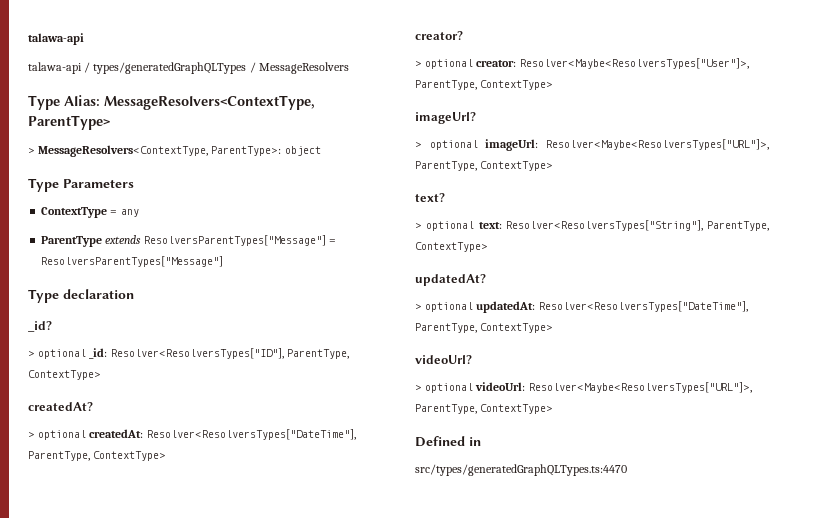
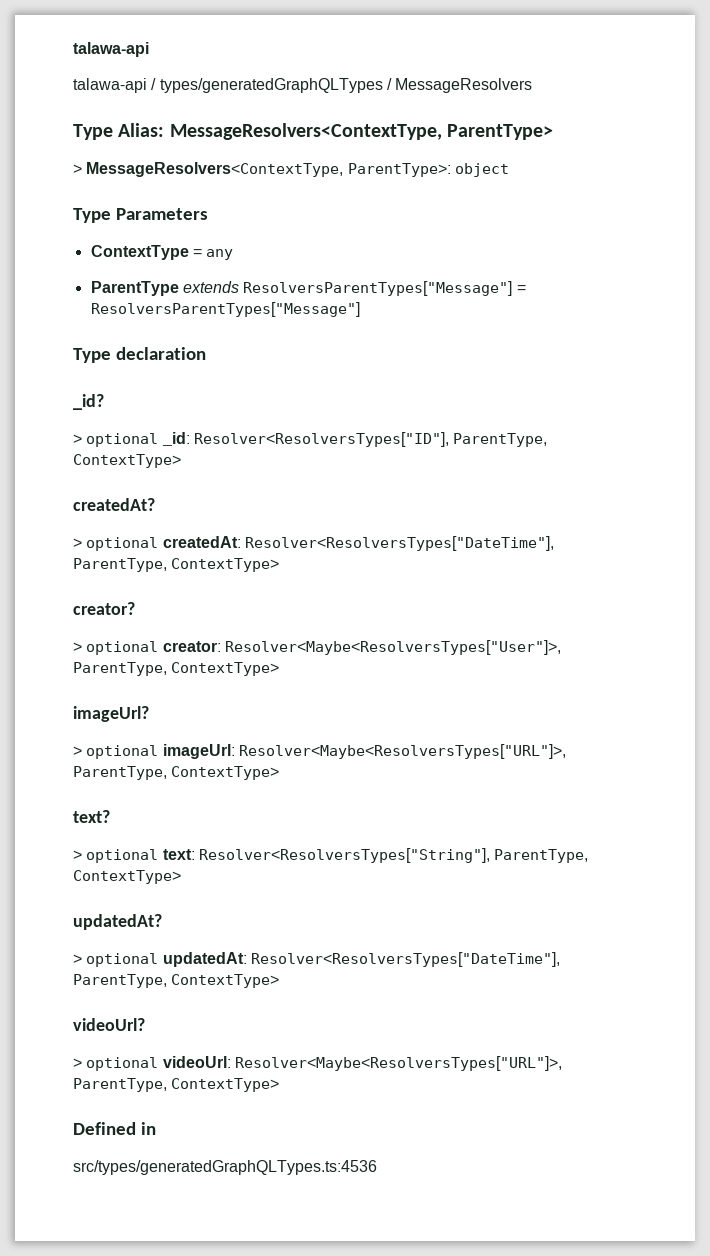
[415,464,627,476] src/types/generatedGraphQLTypes.ts:4470 -> [73,1160,377,1175] src/types/generatedGraphQLTypes.ts:4536

